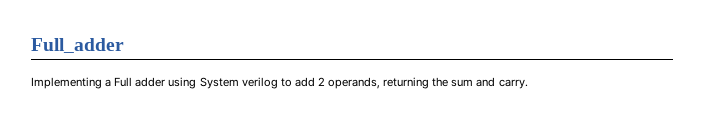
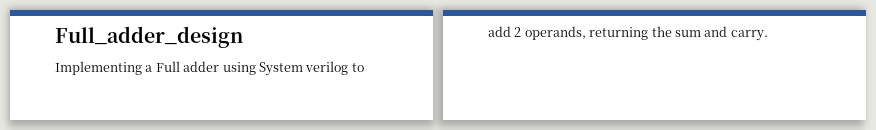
[31,38,124,53] Full_adder -> [55,26,243,48] Full_adder_design

